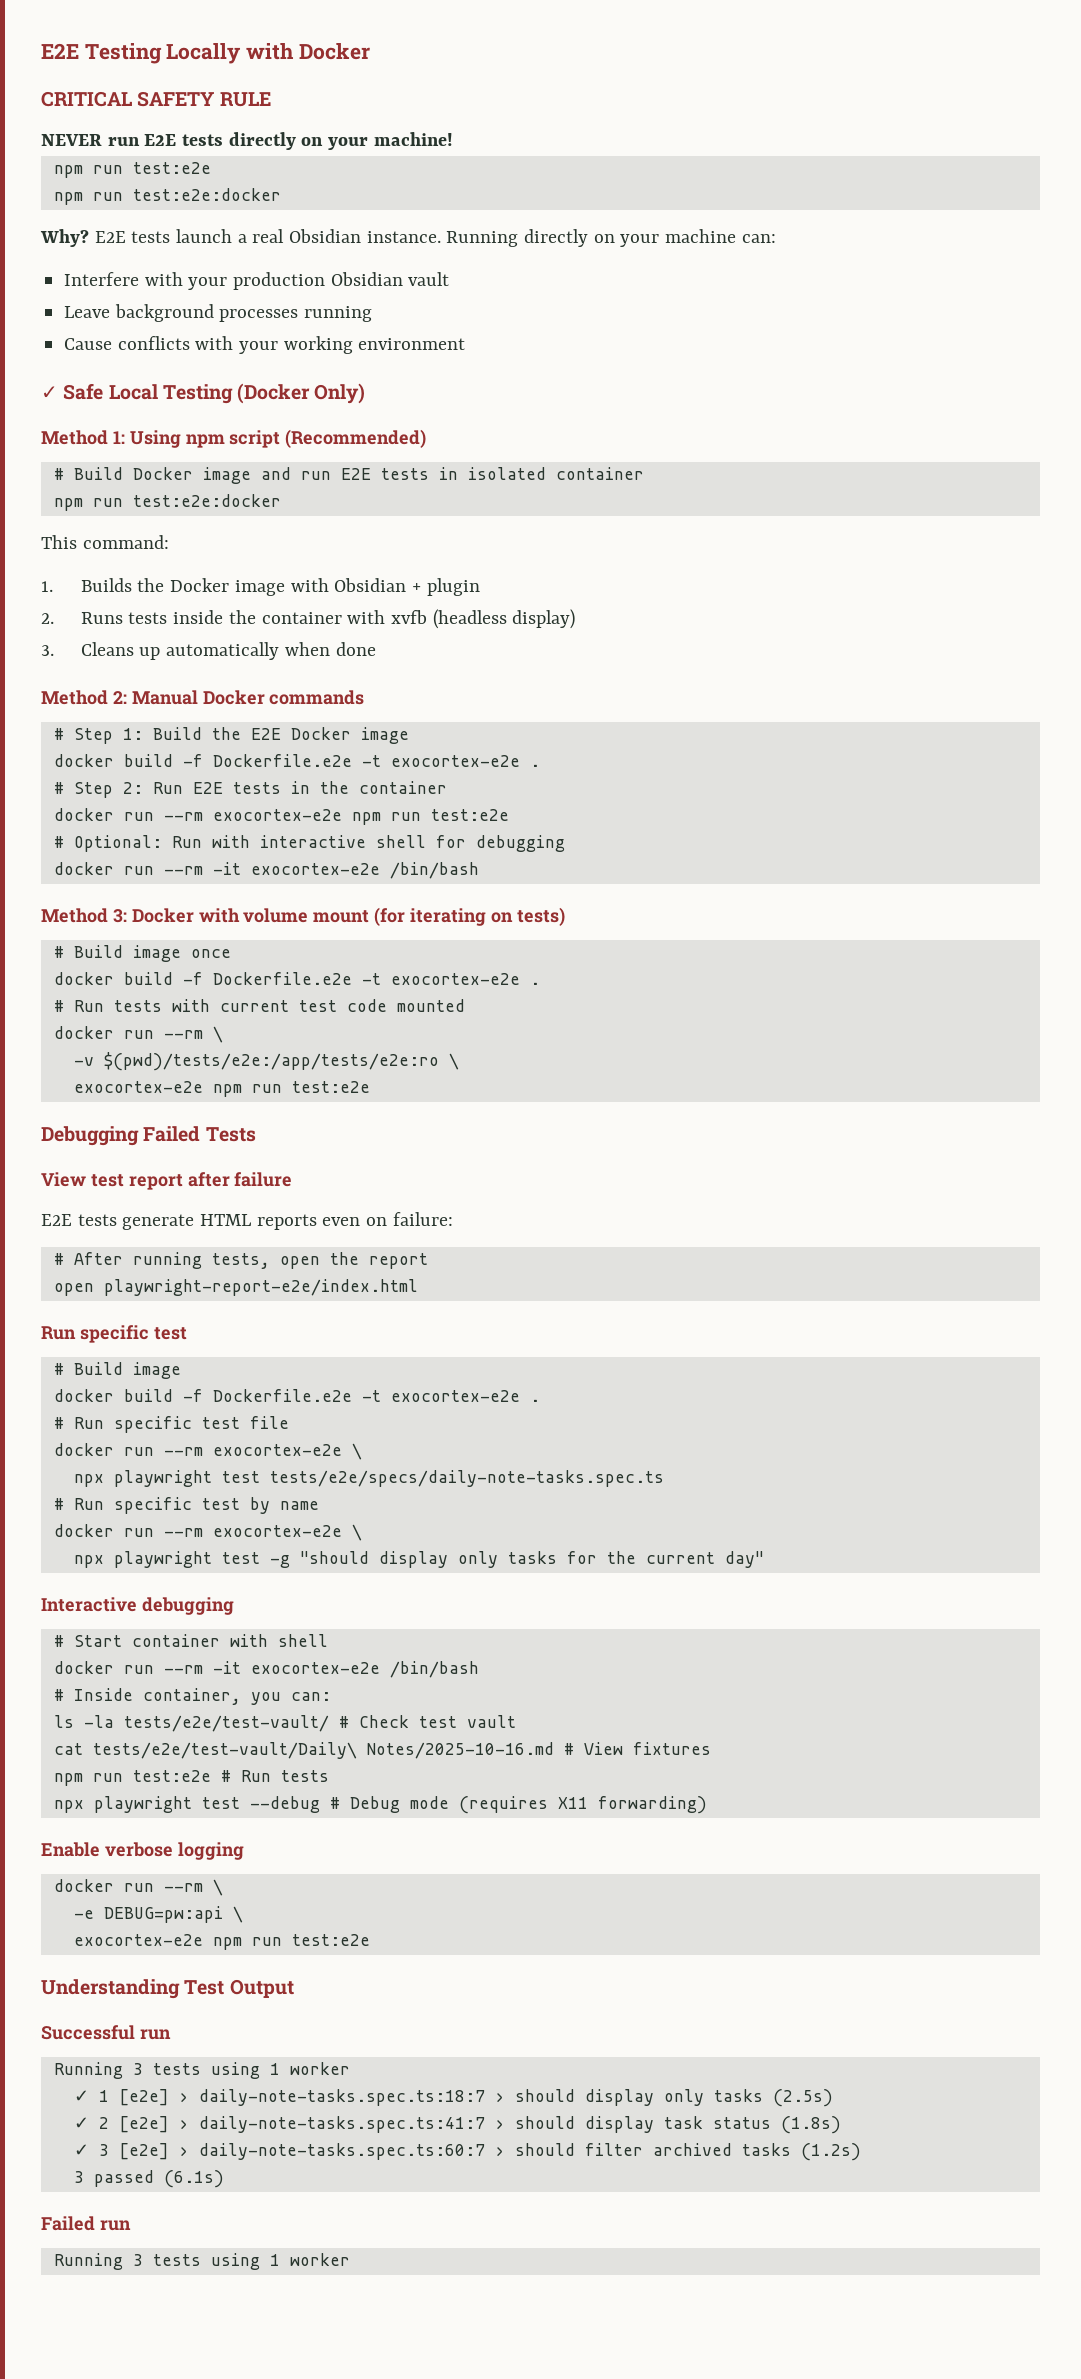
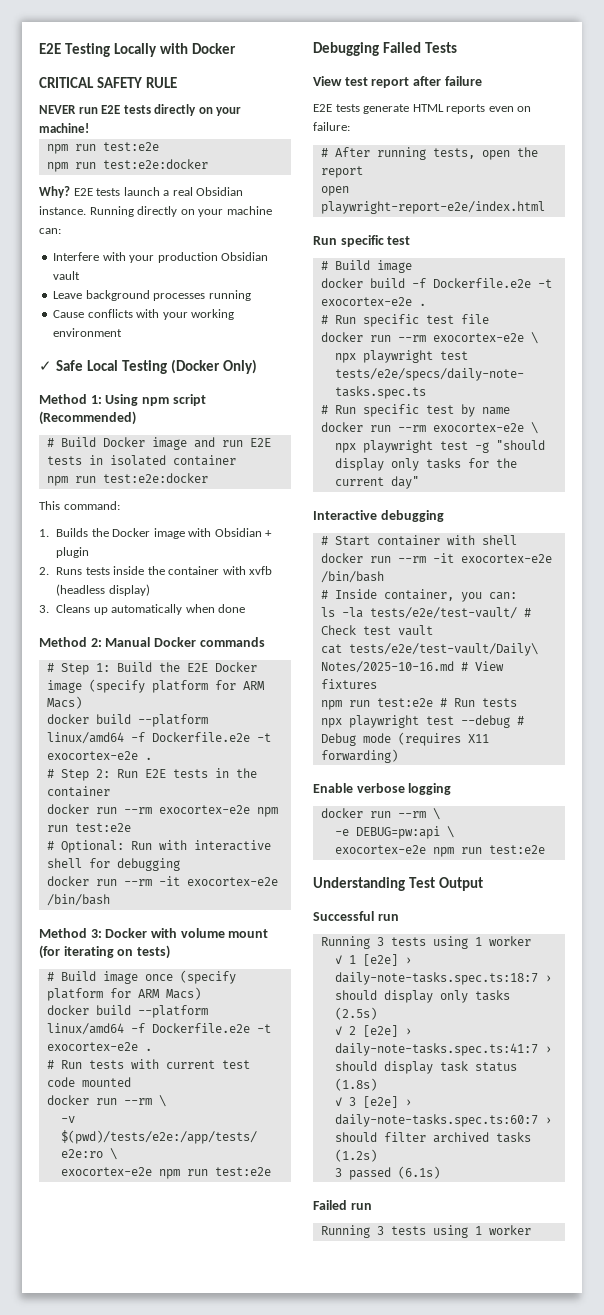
[53,754,173,767] // docker build -> [88,679,265,693] [46,696,82,709] [46,714,208,727] [46,732,124,744] (specify platform for ARM Macs) // docker build --platform linux/amd64
[53,972,173,985] // docker build -> [179,970,236,984] [46,987,201,1001] [46,1005,208,1018] [46,1023,124,1035] (specify platform for ARM Macs) // docker build --platform linux/amd64

